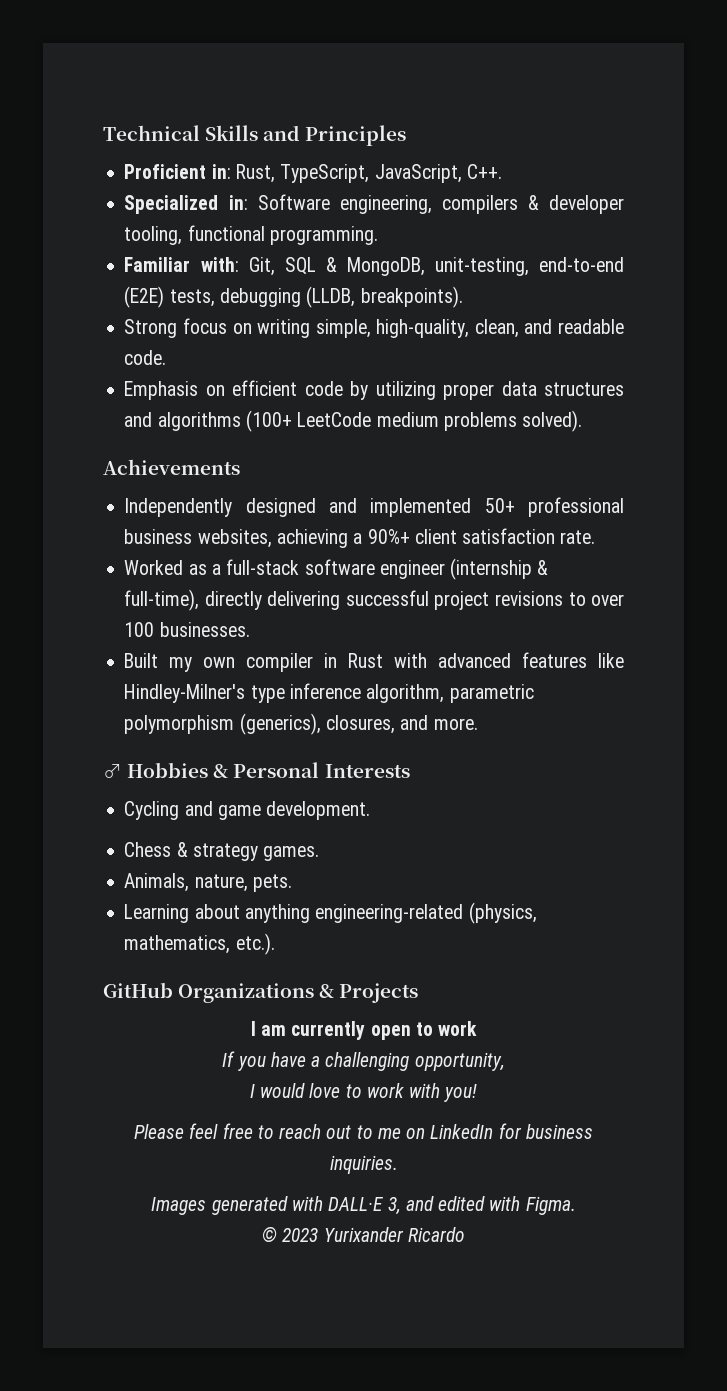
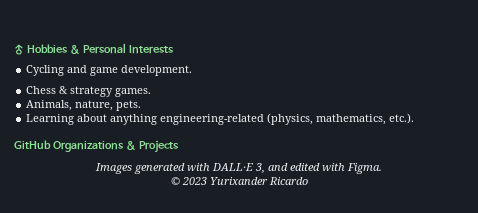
[103,125,407,146] [124,164,502,183] [124,194,624,214] [124,225,378,245] [124,257,624,276] [124,286,463,308] [124,318,625,338] [124,350,167,365] [124,380,625,400] [124,410,583,432] [103,459,240,475] [124,497,624,517] [124,528,596,548] [124,558,549,580] [124,589,624,611] [124,622,250,637] [124,652,624,672] [124,683,534,703] [124,713,478,735] Technical Skills and Principles // Proficient in: Rust, TypeScript, JavaScript, C++. // Specialized in: Software engineering, compilers & developer tooling, functional programming. // Familiar with: Git, SQL & MongoDB, unit-testing, end-to-end (E2E) tests, debugging (LLDB, breakpoints). // Strong focus on writing simple, high-quality, clean, and readable code. // Emphasis on efficient code by utilizing proper data structures and algorithms (100+ LeetCode medium problems solved). // Achievements // Independently designed and implemented 50+ professional business websites, achieving a 90%+ client satisfaction rate. // Worked as a full-stack software engineer (internship & full-time), directly delivering successful project revisions to over 100 businesses. // Built my own compiler in Rust with advanced features like Hindley-Milner's type inference algorithm, parametric polymorphism (generics), closures, and more. // -> (14, 49) none
[250,1021,478,1040] [222,1051,505,1071] [249,1083,478,1102] [134,1123,593,1139] [329,1155,398,1174] // I am currently open to work // If you have a challenging opportunity, // I would love to work with you! // Please feel free to reach out to me on LinkedIn for business inquiries. -> (179, 146) none

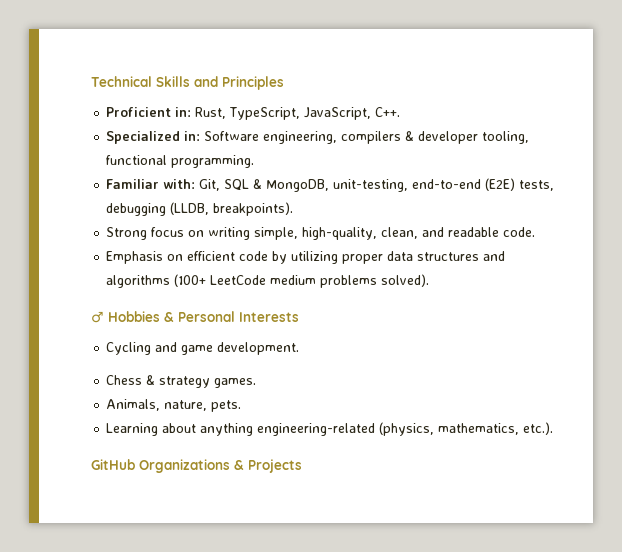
(14, 49) none -> [91,76,284,90] [106,107,401,120] [106,131,530,144] [106,155,255,168] [106,178,555,192] [106,202,294,216] [106,227,536,240] [106,251,506,264] [106,274,430,288] Technical Skills and Principles // Proficient in: Rust, TypeScript, JavaScript, C++. // Specialized in: Software engineering, compilers & developer tooling, functional programming. // Familiar with: Git, SQL & MongoDB, unit-testing, end-to-end (E2E) tests, debugging (LLDB, breakpoints). // Strong focus on writing simple, high-quality, clean, and readable code. // Emphasis on efficient code by utilizing proper data structures and algorithms (100+ LeetCode medium problems solved). //
[95,163,382,174] [170,177,308,185] // Images generated with DALL·E 3, and edited with Figma. // © 2023 Yurixander Ricardo -> (302, 466) none

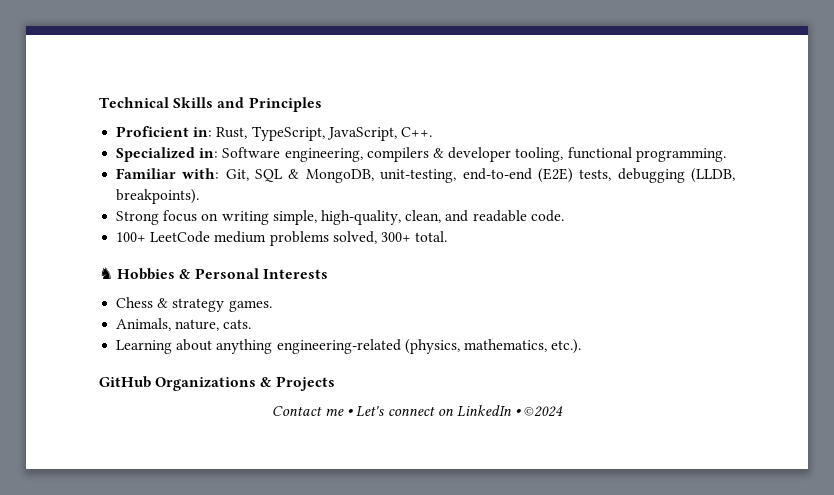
[106,251,506,264] [106,274,430,288] [91,311,104,323] Emphasis on efficient code by utilizing proper data structures and algorithms (100+ LeetCode medium problems solved). // ♂ -> [116,231,448,246] [99,267,113,279] 100+ LeetCode medium problems solved, 300+ total. // ♞
[106,342,300,355] // Cycling and game development. -> (328, 274) none
[211,400,242,412] pets. -> [223,319,252,329] cats.
(302, 466) none -> [271,405,564,417] // Contact me • Let's connect on LinkedIn • ©2024

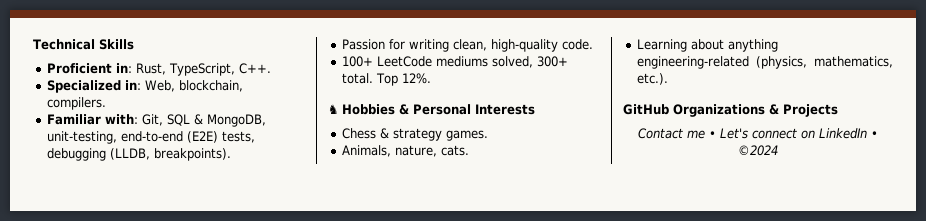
[217,97,322,112] and Principles -> (134, 44) none
[326,127,397,141] JavaScript, -> (236, 69) none
[222,147,726,162] Software engineering, compilers & developer tooling, functional programming. -> [145,80,244,92] [47,97,107,110] Web, blockchain, compilers.
[116,210,527,225] Strong focus on writing simple, high-quality, clean, and readable -> [342,39,559,52] Passion for writing clean, high-quality
[214,231,329,246] medium problems -> [436,56,489,67] mediums
(448, 236) none -> [376,73,432,86] Top 12%.

